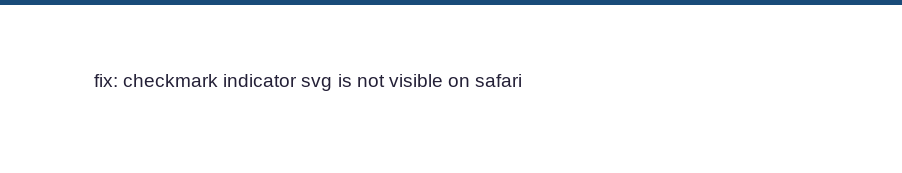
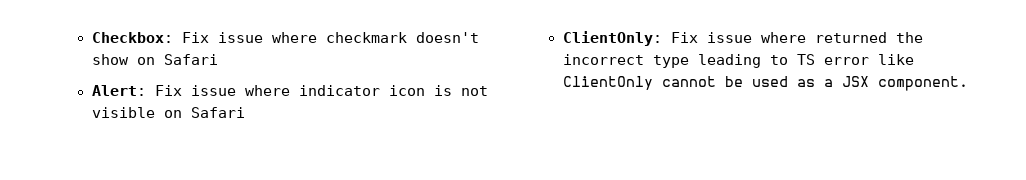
[94,74,523,91] fix: checkmark indicator svg is not visible on safari -> [91,32,479,43] [91,54,218,65] [91,85,488,96] [91,107,245,118] [562,31,923,46] [562,54,914,68] [562,76,968,91] Checkbox: Fix issue where checkmark doesn't show on Safari // Alert: Fix issue where indicator icon is not visible on Safari // ClientOnly: Fix issue where returned the incorrect type leading to TS error like ClientOnly cannot be used as a JSX component.

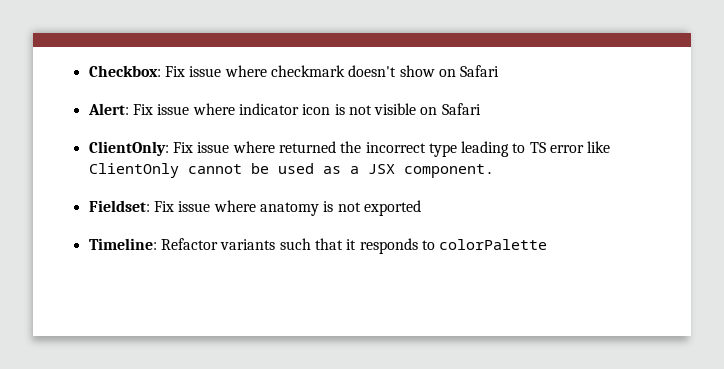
(968, 83) none -> [88,200,421,216] [88,238,548,254] // Fieldset: Fix issue where anatomy is not exported // Timeline: Refactor variants such that it responds to colorPalette

